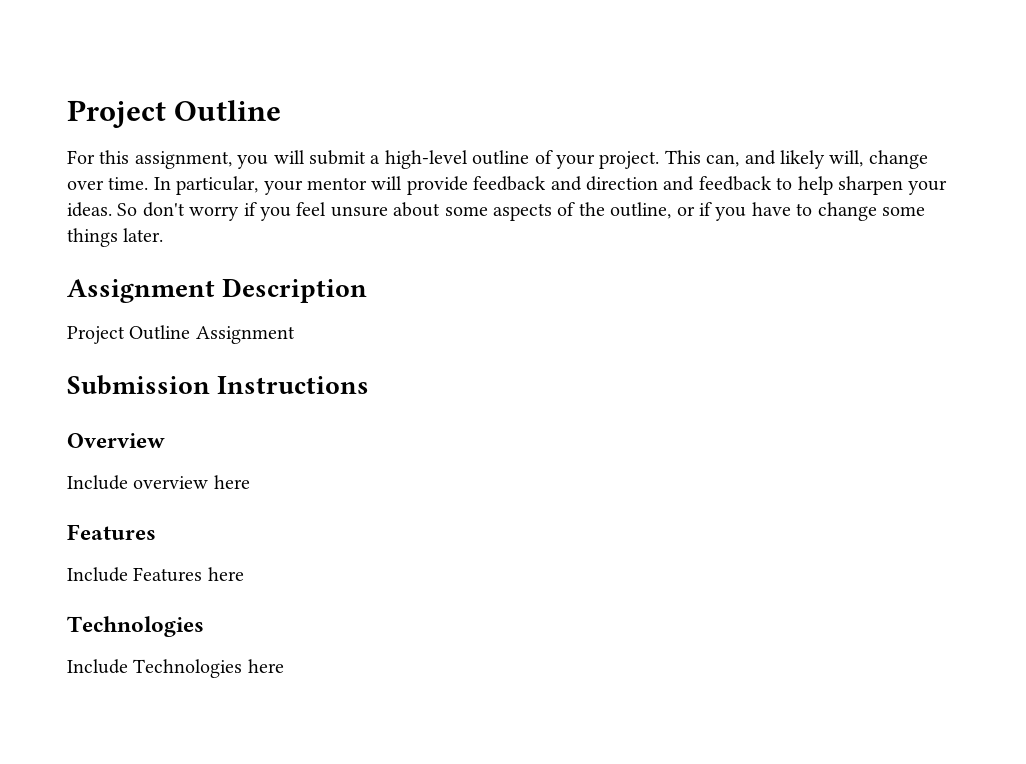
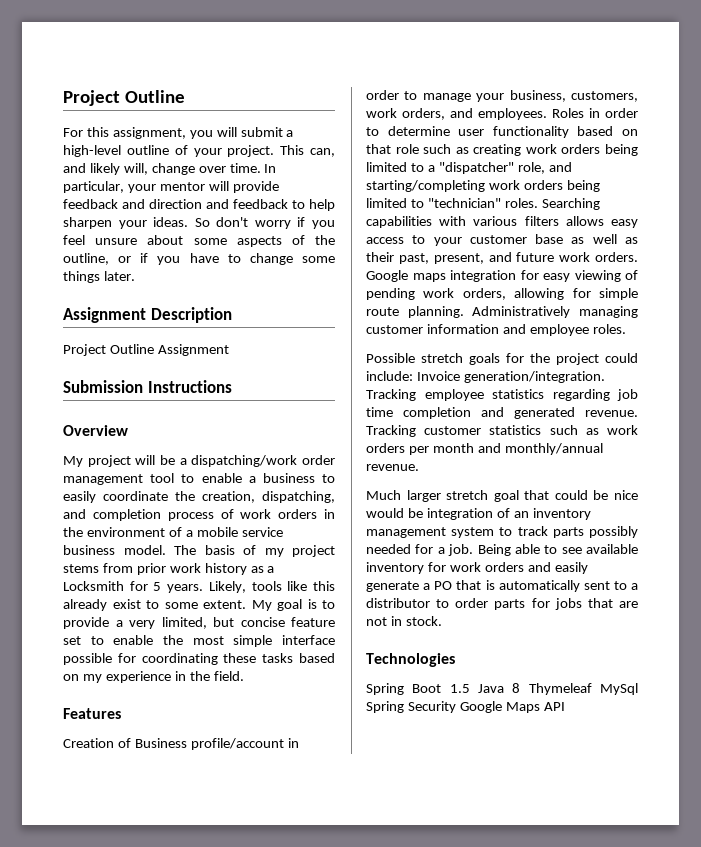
[67,475,250,490] [67,524,156,540] [67,567,244,582] [67,616,204,637] [67,659,284,678] Include overview here // Features // Include Features here // Technologies // Include Technologies here -> [63,455,335,467] [63,473,335,485] [63,491,335,503] [63,509,335,521] [63,527,283,537] [63,545,335,557] [63,563,275,575] [63,581,336,593] [63,599,335,611] [63,617,335,629] [63,635,335,647] [63,653,336,665] [63,671,244,683] [63,708,121,719] [63,738,299,750] [366,90,638,102] [366,108,638,120] [366,126,638,138] [366,144,638,156] [366,162,572,174] [366,180,600,192] [366,198,600,210] [366,216,638,228] [366,234,638,246] [366,252,638,264] [366,270,638,282] [366,288,638,300] [366,306,638,318] [366,324,626,336] [366,353,638,365] [366,371,605,383] [366,389,638,401] [366,407,638,419] [366,425,638,437] [366,443,603,455] [366,464,419,471] [366,490,638,502] [366,508,591,520] [366,526,638,538] [366,544,638,556] [366,562,588,574] [366,580,638,592] [366,598,638,610] [366,616,442,626] [366,653,455,667] [366,683,638,695] [366,701,565,713] My project will be a dispatching/work order management tool to enable a business to easily coordinate the creation, dispatching, and completion process of work orders in the environment of a mobile service business model. The basis of my project stems from prior work history as a Locksmith for 5 years. Likely, tools like this already exist to some extent. My goal is to provide a very limited, but concise feature set to enable the most simple interface possible for coordinating these tasks based on my experience in the field. // Features // Creation of Business profile/account in order to manage your business, customers, work orders, and employees. Roles in order to determine user functionality based on that role such as creating work orders being limited to a "dispatcher" role, and starting/completing work orders being limited to "technician" roles. Searching capabilities with various filters allows easy access to your customer base as well as their past, present, and future work orders. Google maps integration for easy viewing of pending work orders, allowing for simple route planning. Administratively managing customer information and employee roles. // Possible stretch goals for the project could include: Invoice generation/integration. Tracking employee statistics regarding job time completion and generated revenue. Tracking customer statistics such as work orders per month and monthly/annual revenue. // Much larger stretch goal that could be nice would be integration of an inventory management system to track parts possibly needed for a job. Being able to see available inventory for work orders and easily generate a PO that is automatically sent to a distributor to order parts for jobs that are not in stock. // Technologies // Spring Boot 1.5 Java 8 Thymeleaf MySql Spring Security Google Maps API

